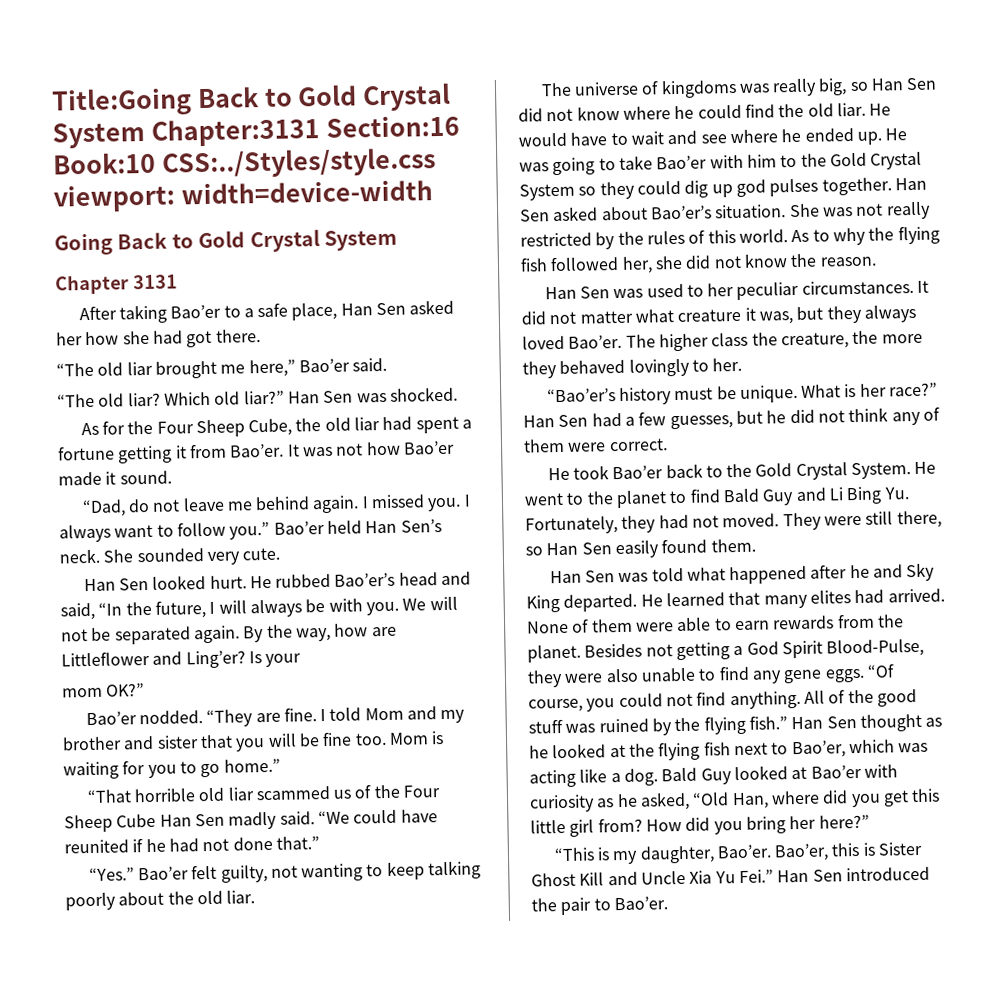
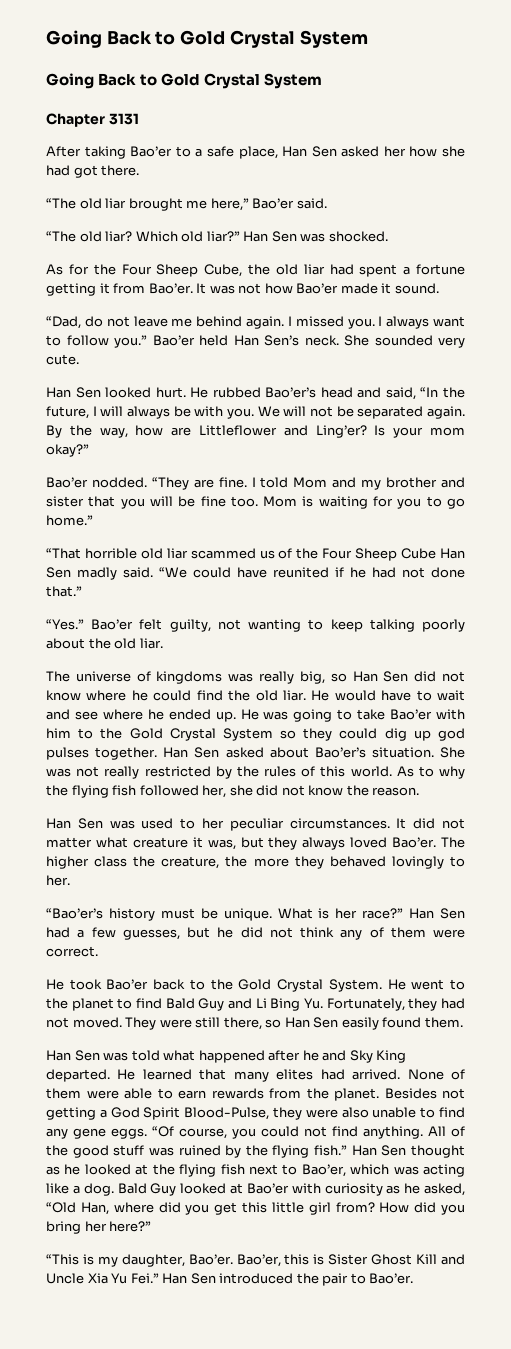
[51,82,451,117] [52,115,460,149] [53,147,436,179] [53,180,433,213] Title:Going Back to Gold Crystal System Chapter:3131 Section:16 Book:10 CSS:../Styles/style.css viewport: width=device-width -> [46,30,368,48] Going Back to Gold Crystal System
[62,683,146,698] // mom OK?” -> [430,427,466,436] [46,444,89,457] mom okay?”

